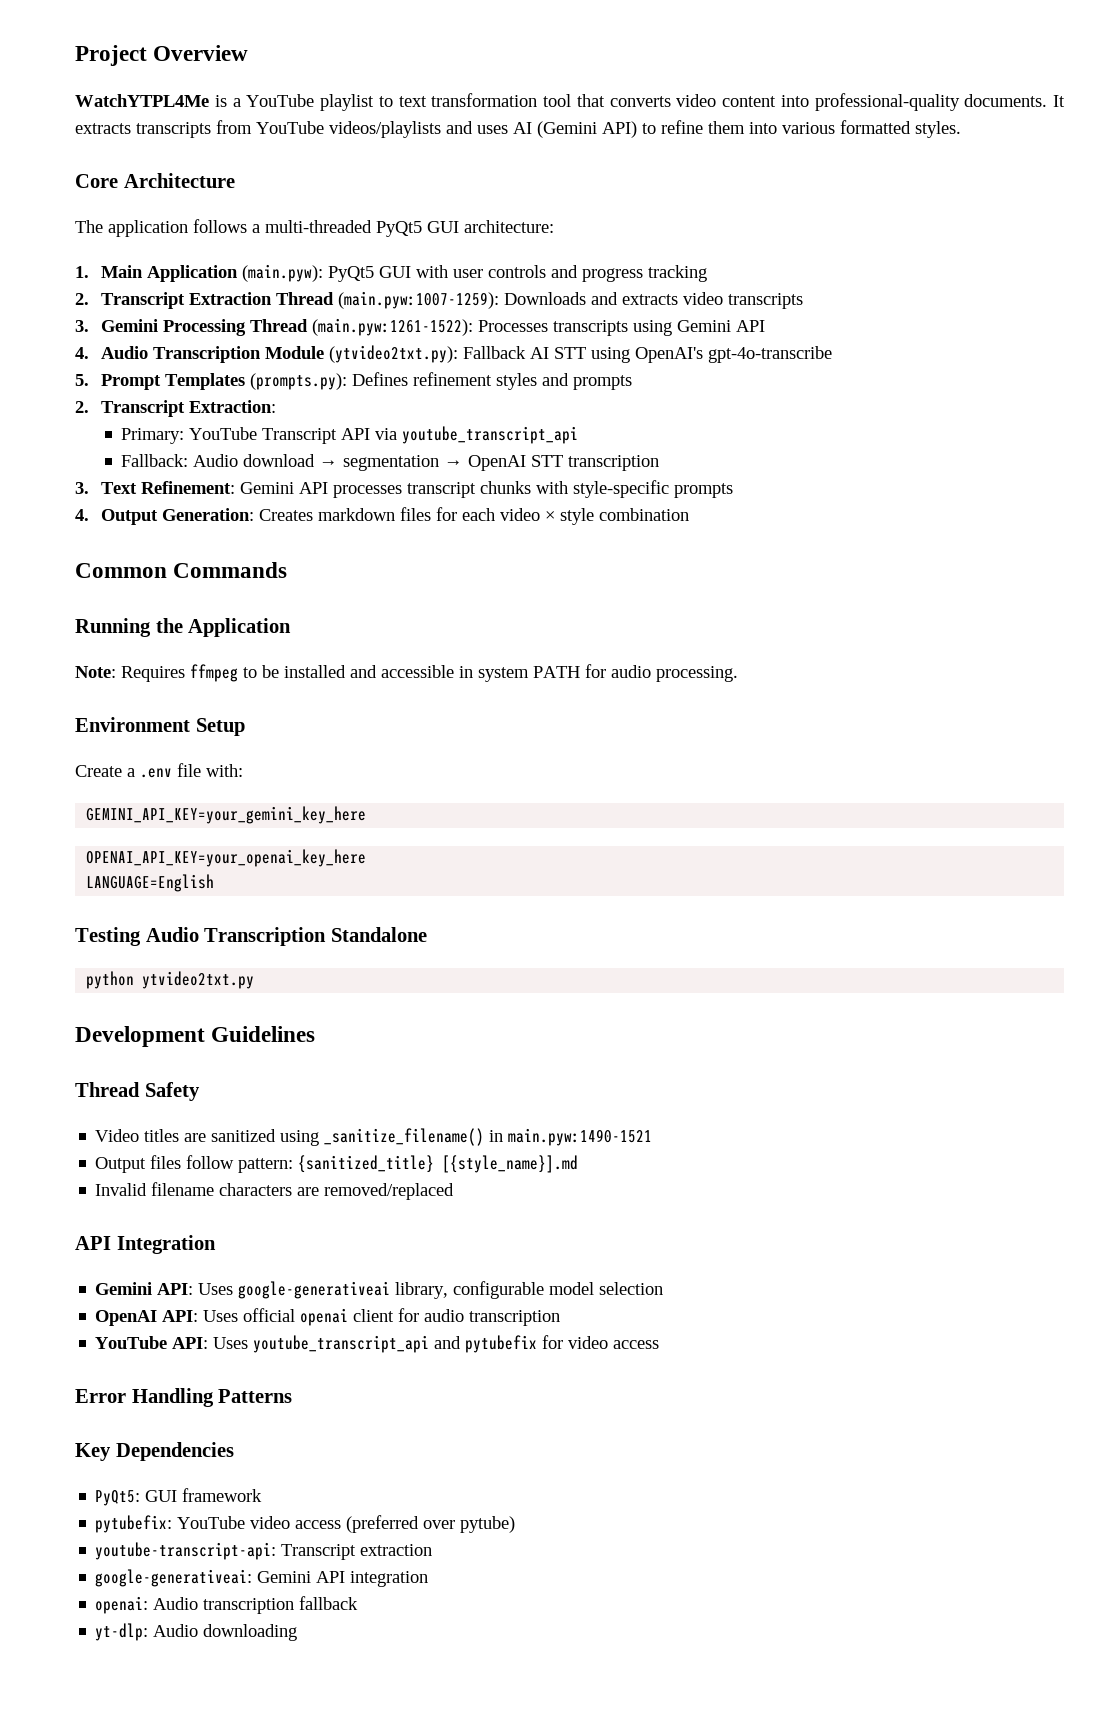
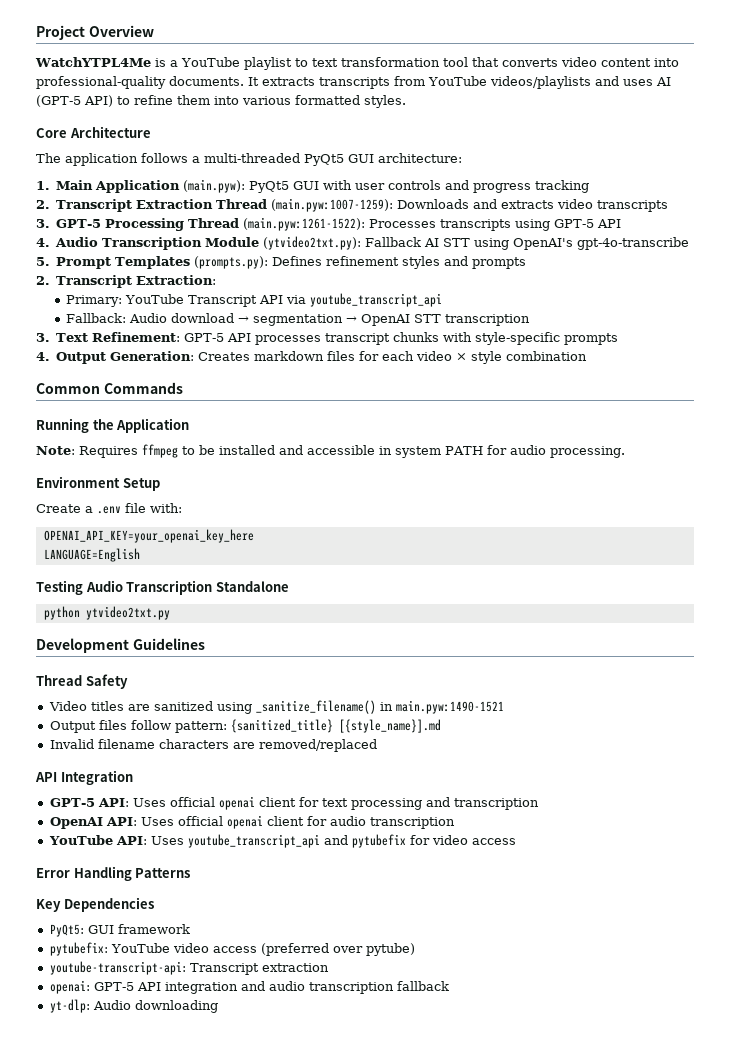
[537,121,597,138] (Gemini -> [36,95,81,107] (GPT-5
[100,319,158,332] Gemini -> [56,219,102,228] GPT-5
[676,320,731,332] Gemini -> [554,219,595,228] GPT-5
[239,482,294,494] Gemini -> [184,333,225,342] GPT-5
[86,806,367,824] // GEMINI_API_KEY=your_gemini_key_here -> (182, 508) none
[95,1281,664,1299] Gemini API: Uses google-generativeai library, configurable model selection -> [49,796,539,810] GPT-5 API: Uses official openai client for text processing and transcription
[95,1569,312,1587] google-generativeai: Gemini -> [49,980,134,994] openai: GPT-5
[95,1596,199,1614] // openai: Audio -> [240,981,305,991] and audio

